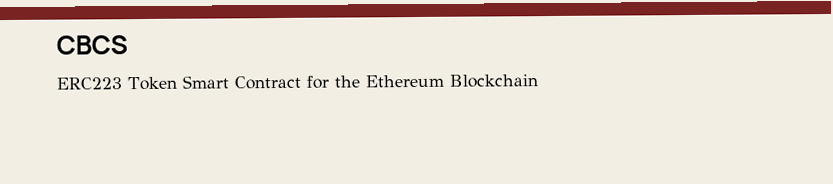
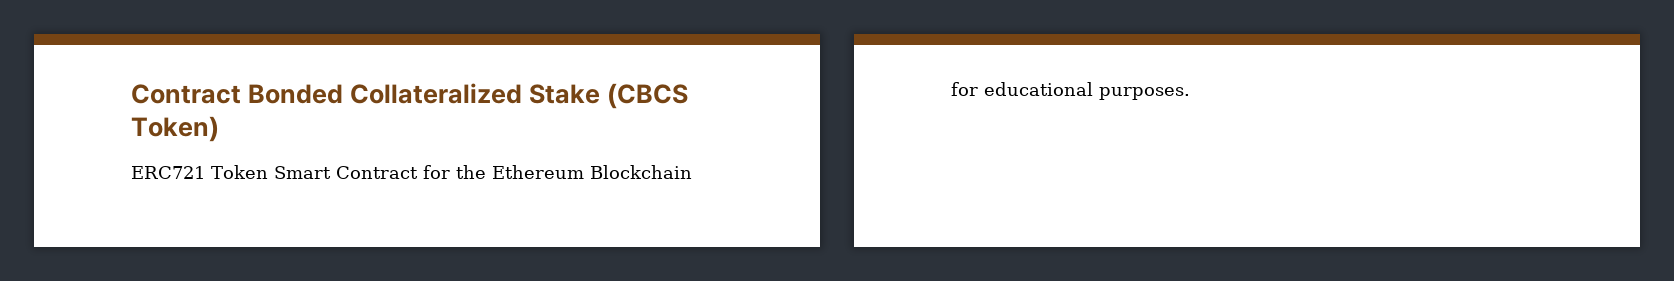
[56,35,128,55] [56,77,122,90] CBCS // ERC223 -> [131,83,689,109] [131,116,219,142] [131,166,205,179] Contract Bonded Collateralized Stake (CBCS Token) // ERC721
(538, 81) none -> [951,82,1190,100] for educational purposes.

